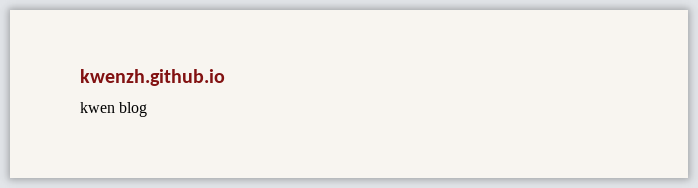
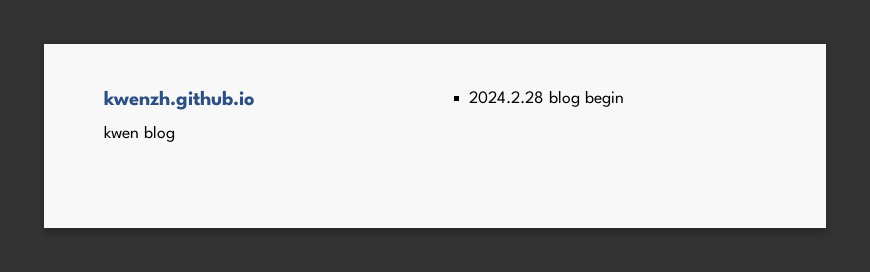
(148, 109) none -> [469,90,624,107] // 2024.2.28 blog begin

